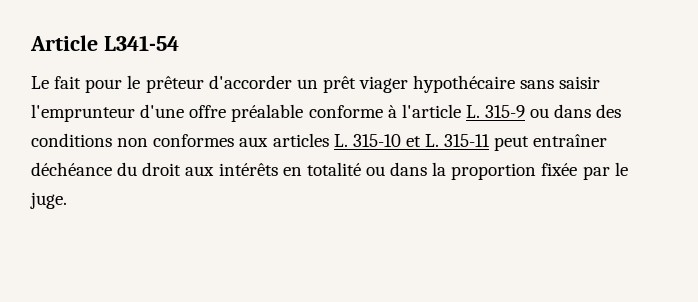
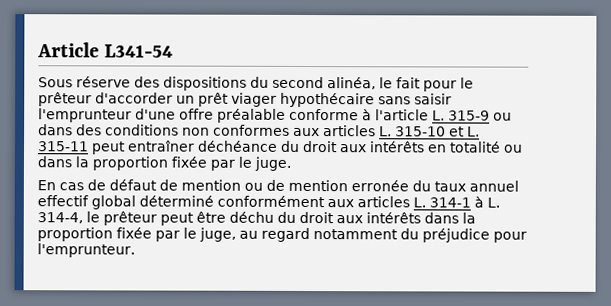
[31,76,49,89] Le -> [38,76,393,91] Sous réserve des dispositions du second alinéa, le
(67, 200) none -> [37,179,519,192] [37,195,500,210] [37,211,476,226] [37,227,527,243] [37,243,135,258] // En cas de défaut de mention ou de mention erronée du taux annuel effectif global déterminé conformément aux articles L. 314-1 à L. 314-4, le prêteur peut être déchu du droit aux intérêts dans la proportion fixée par le juge, au regard notamment du préjudice pour l'emprunteur.

